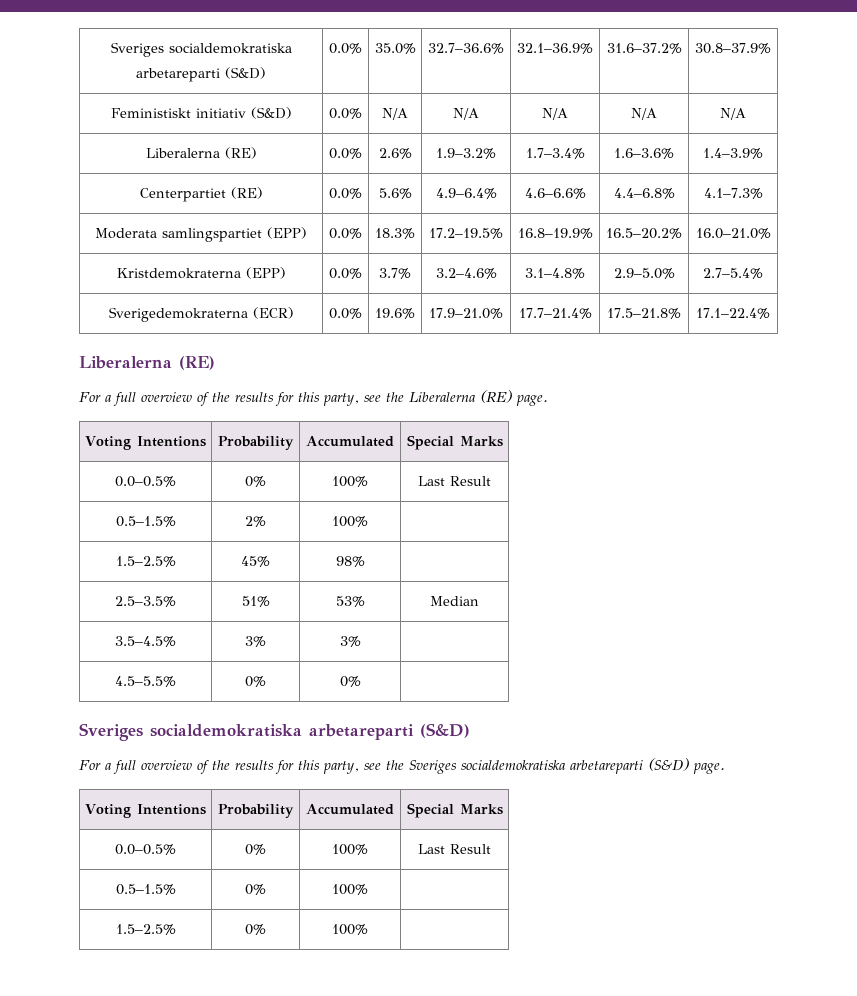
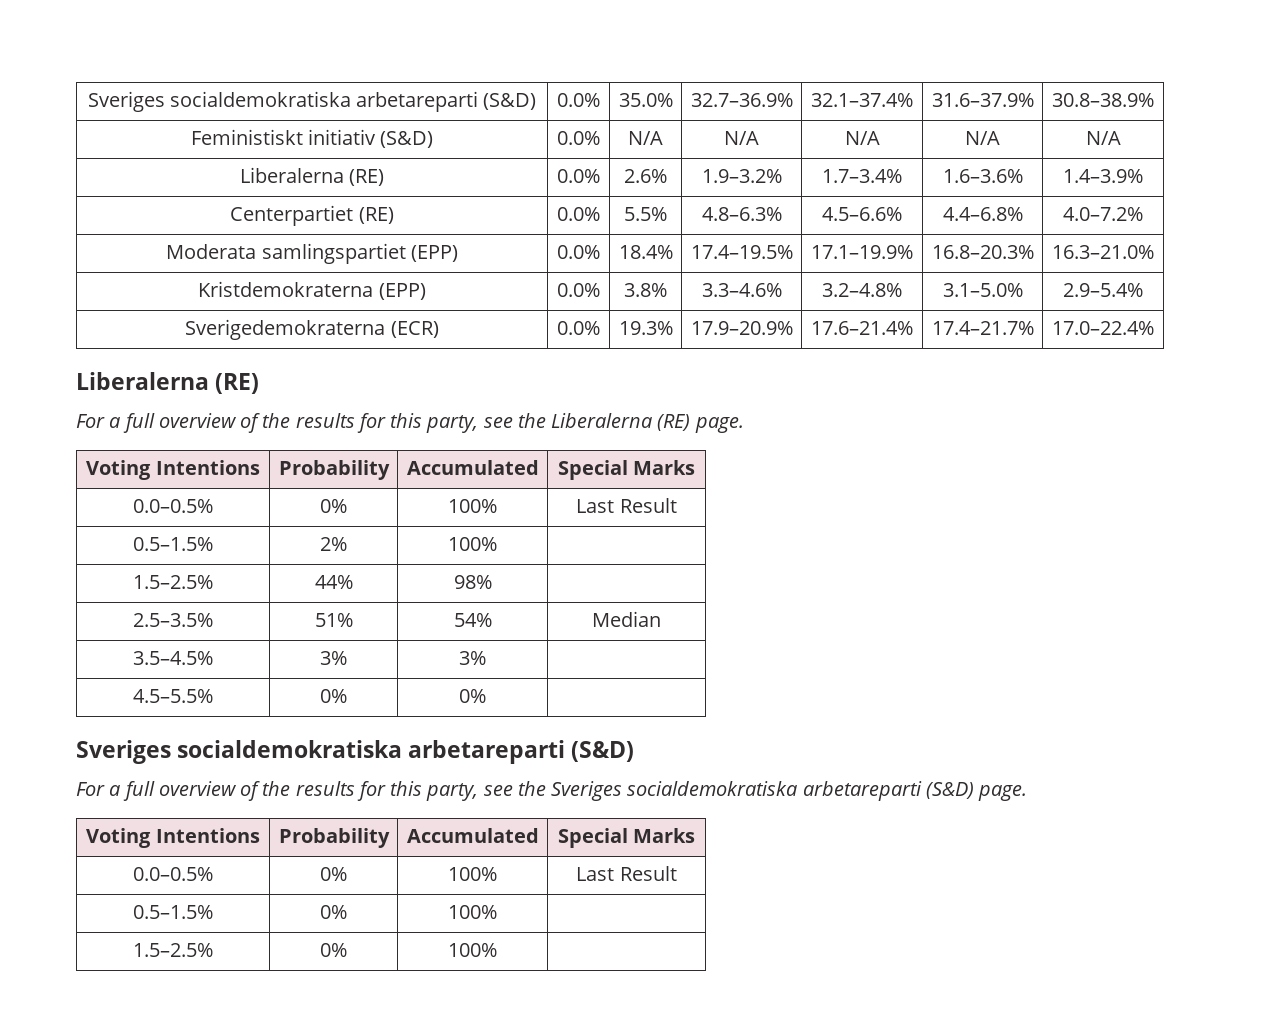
[428,43,504,54] [517,43,593,54] [606,43,682,54] [695,43,771,54] 32.7–36.6% | 32.1–36.9% | 31.6–37.2% | 30.8–37.9% -> [690,93,793,107] [811,93,913,107] [931,93,1034,107] [1052,93,1154,107] 32.7–36.9% | 32.1–37.4% | 31.6–37.9% | 30.8–38.9%
[378,188,412,199] [435,188,497,199] [524,188,586,199] 5.6% | 4.9–6.4% | 4.6–6.6% -> [624,207,667,221] [701,207,782,221] [822,207,902,221] 5.5% | 4.8–6.3% | 4.5–6.6%
[703,188,763,199] 4.1–7.3% -> [1063,207,1143,221] 4.0–7.2%
[375,228,415,239] [429,228,503,239] [517,228,593,239] [606,228,682,239] [695,228,771,239] [116,267,286,279] [329,268,362,279] [379,268,411,279] [435,268,497,279] [525,268,585,279] [613,268,675,279] [703,268,763,279] [108,307,294,322] [329,308,362,319] [375,308,415,319] [429,308,503,319] [518,308,592,319] [607,308,681,319] [696,308,770,319] 18.3% | 17.2–19.5% | 16.8–19.9% | 16.5–20.2% | 16.0–21.0% // Kristdemokraterna (EPP) | 0.0% | 3.7% | 3.2–4.6% | 3.1–4.8% | 2.9–5.0% | 2.7–5.4% // Sverigedemokraterna (ECR) | 0.0% | 19.6% | 17.9–21.0% | 17.7–21.4% | 17.5–21.8% | 17.1–22.4% -> [618,245,673,259] [690,245,793,259] [811,245,913,259] [931,245,1034,259] [1052,245,1154,259] [198,281,426,300] [557,283,600,297] [624,283,667,297] [701,283,782,297] [822,283,902,297] [942,283,1023,297] [1063,283,1143,297] [185,319,439,340] [557,321,600,335] [618,321,673,335] [690,321,793,335] [811,321,913,335] [931,321,1034,335] [1052,321,1154,335] 18.4% | 17.4–19.5% | 17.1–19.9% | 16.8–20.3% | 16.3–21.0% // Kristdemokraterna (EPP) | 0.0% | 3.8% | 3.3–4.6% | 3.2–4.8% | 3.1–5.0% | 2.9–5.4% // Sverigedemokraterna (ECR) | 0.0% | 19.3% | 17.9–20.9% | 17.6–21.4% | 17.4–21.7% | 17.0–22.4%
[241,556,270,567] 45% -> [314,575,353,589] 44%
[335,596,365,607] 53% -> [453,613,492,627] 54%

